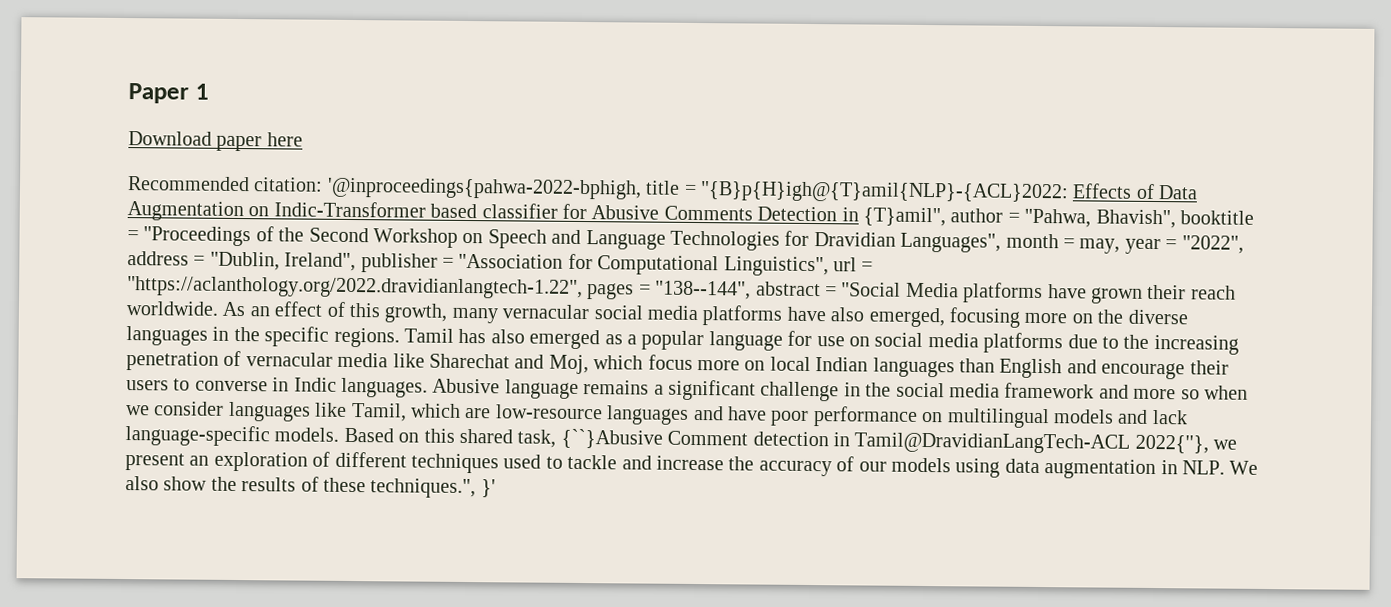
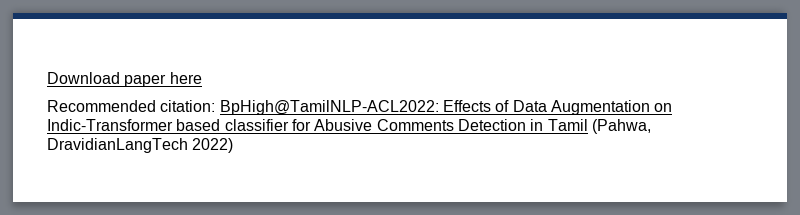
[128,83,209,104] Paper 1 // -> (47, 78) none
[326,177,1069,204] '@inproceedings{pahwa-2022-bphigh, title = "{B}p{H}igh@{T}amil{NLP}-{ACL}2022: -> [219,100,439,115] BpHigh@TamilNLP-ACL2022:
[862,207,1254,229] [127,226,1244,255] [127,251,874,277] [127,276,1236,304] [126,301,1188,328] [126,326,1239,355] [126,350,1229,380] [126,377,1248,402] [126,401,1188,429] [125,425,1238,454] [125,451,1259,480] [125,476,496,499] {T}amil", author = "Pahwa, Bhavish", booktitle = "Proceedings of the Second Workshop on Speech and Language Technologies for Dravidian Languages", month = may, year = "2022", address = "Dublin, Ireland", publisher = "Association for Computational Linguistics", url = "https://aclanthology.org/2022.dravidianlangtech-1.22", pages = "138--144", abstract = "Social Media platforms have grown their reach worldwide. As an effect of this growth, many vernacular social media platforms have also emerged, focusing more on the diverse languages in the specific regions. Tamil has also emerged as a popular language for use on social media platforms due to the increasing penetration of vernacular media like Sharechat and Moj, which focus more on local Indian languages than English and encourage their users to converse in Indic languages. Abusive language remains a significant challenge in the social media framework and more so when we consider languages like Tamil, which are low-resource languages and have poor performance on multilingual models and lack language-specific models. Based on this shared task, {``}Abusive Comment detection in Tamil@DravidianLangTech-ACL 2022{''}, we present an exploration of different techniques used to tackle and increase the accuracy of our models using data augmentation in NLP. We also show the results of these techniques.", }' -> [547,119,651,134] [47,138,234,153] Tamil (Pahwa, DravidianLangTech 2022)

